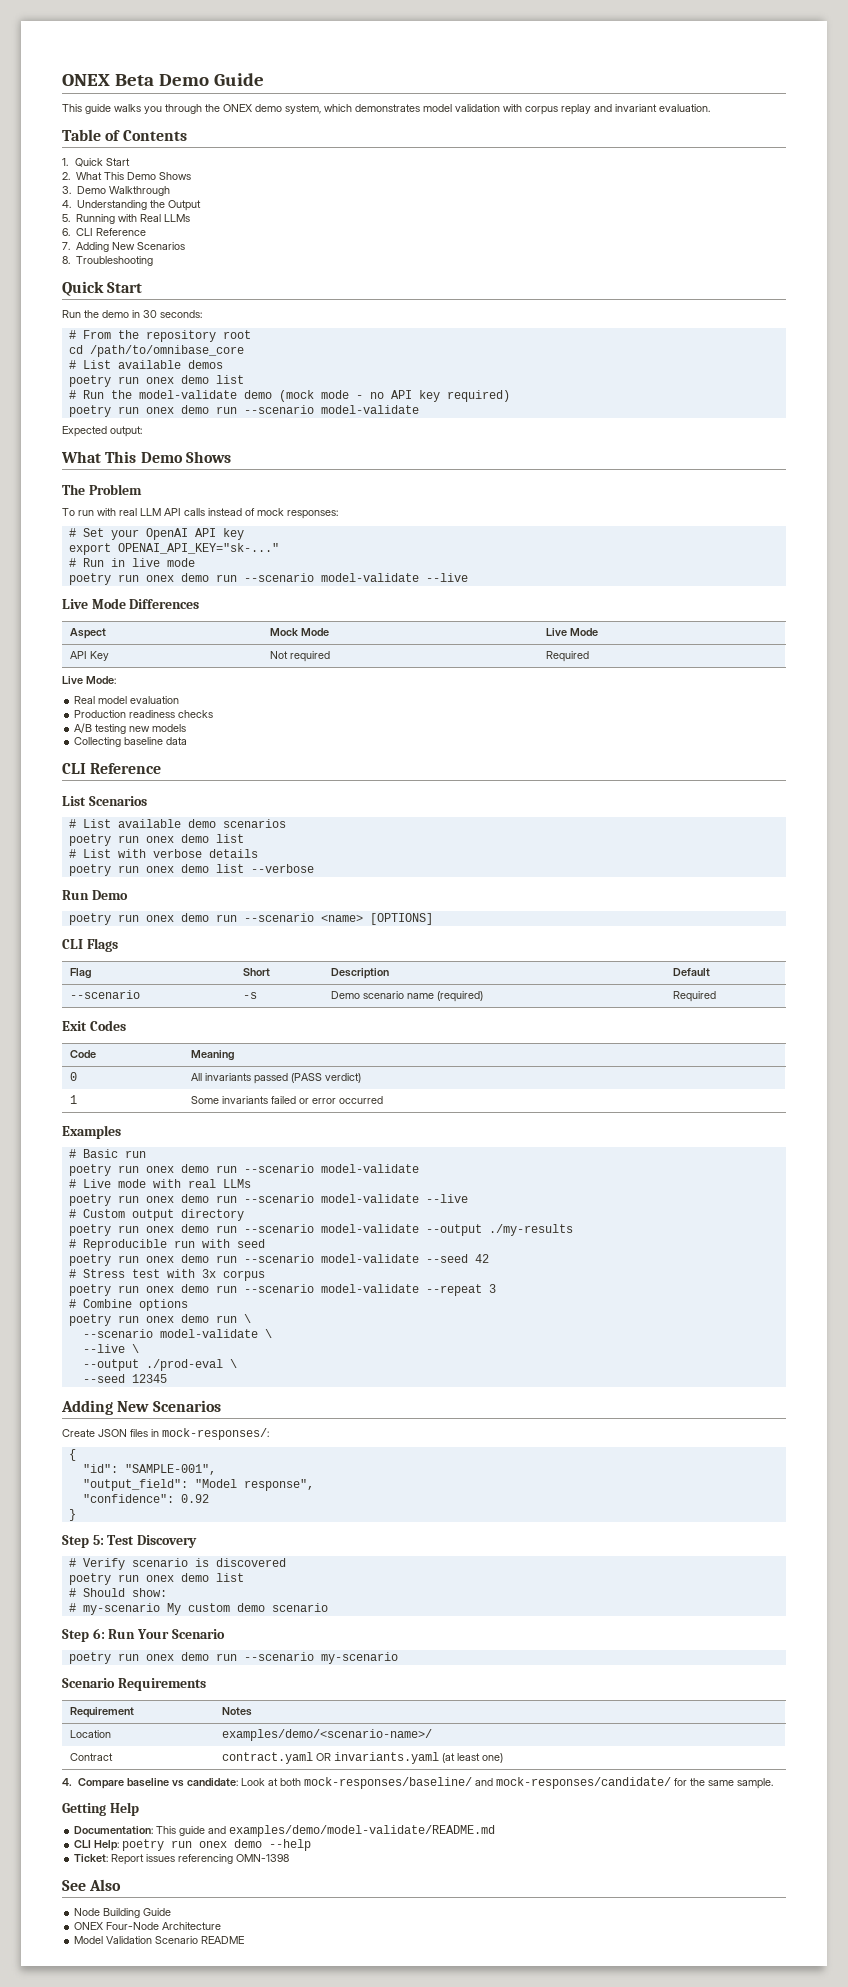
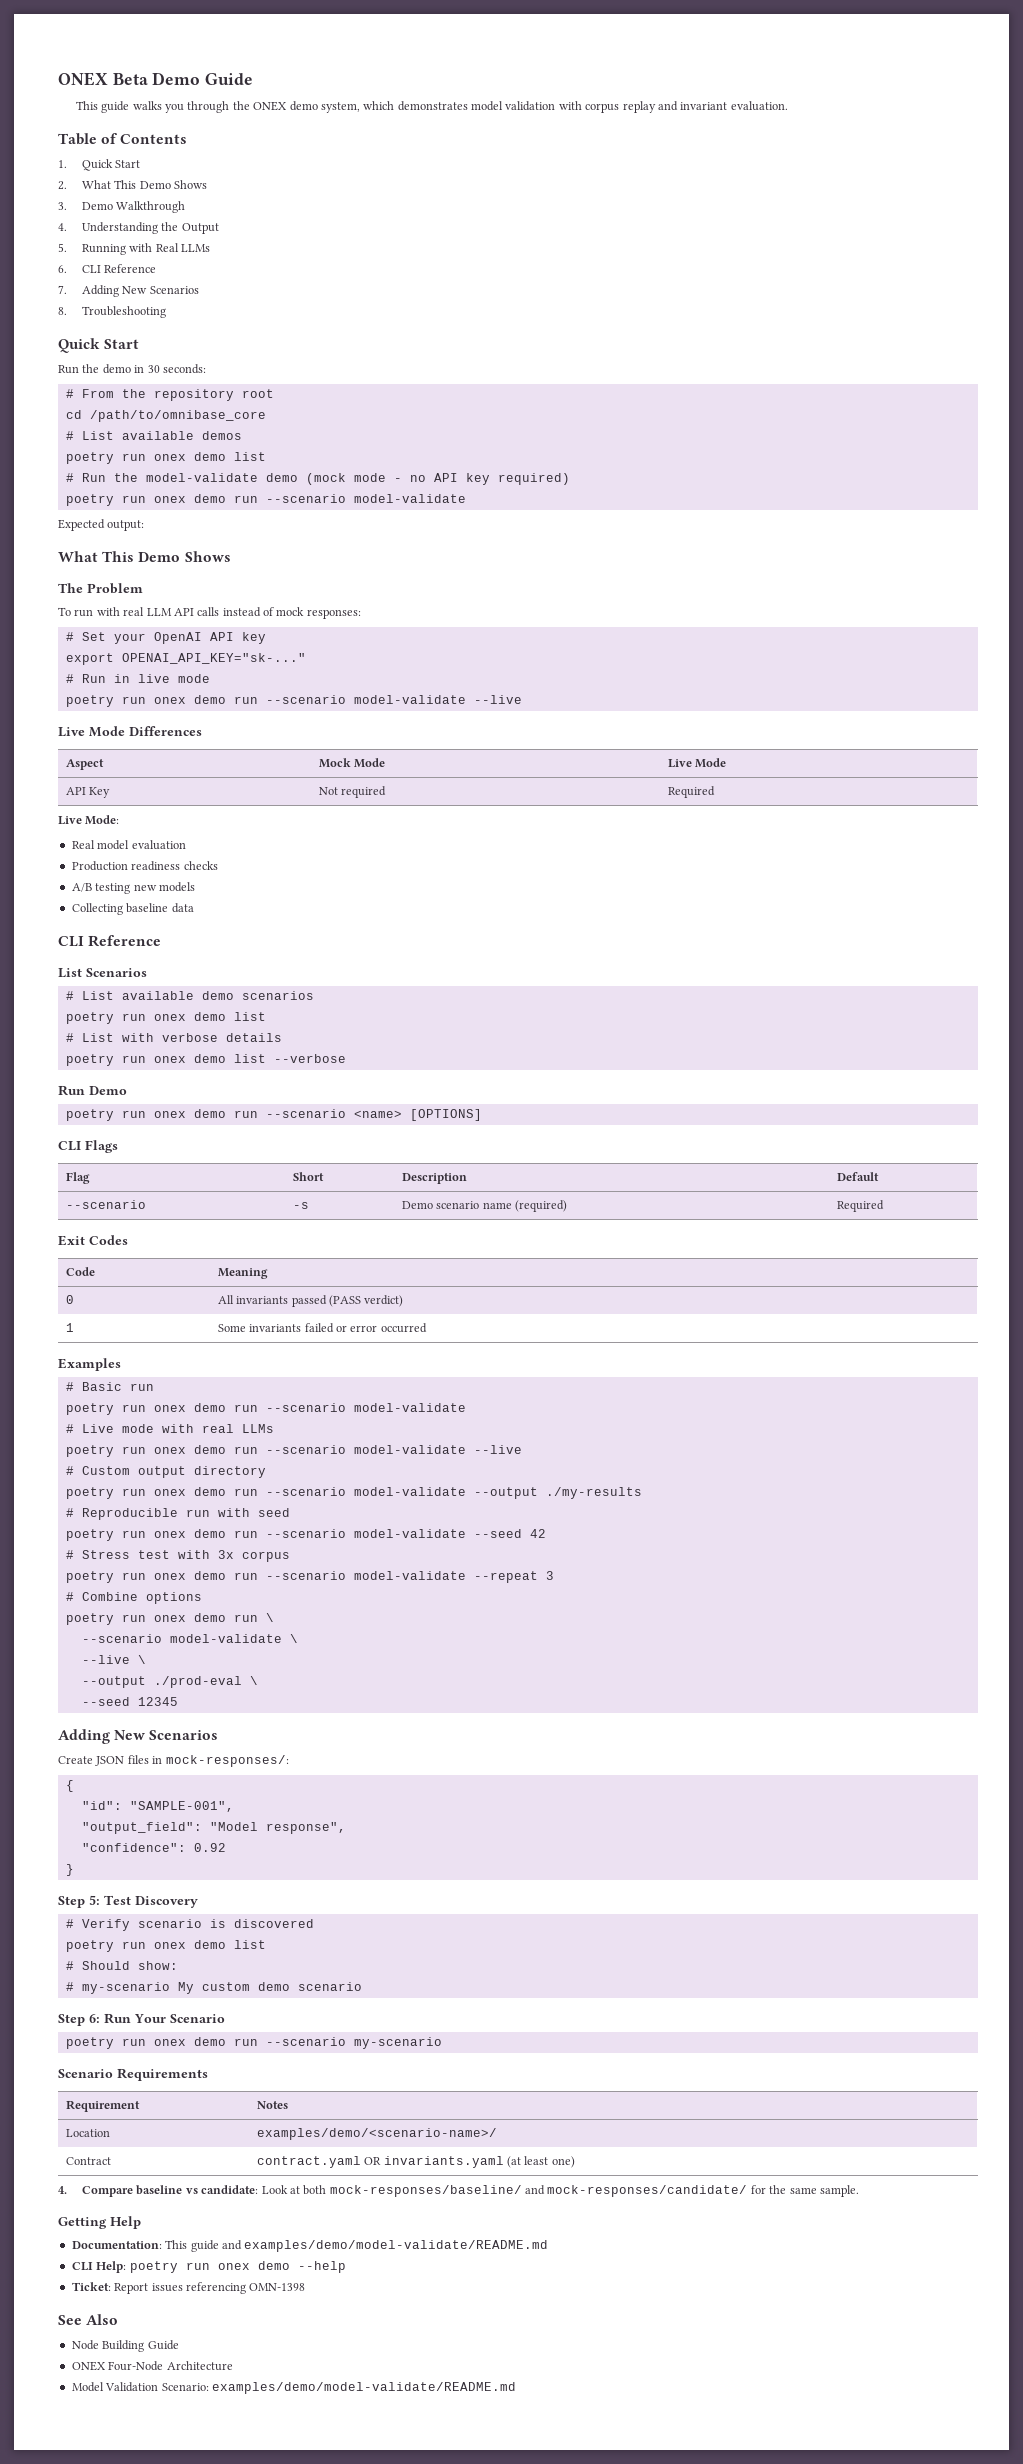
[155,1936,245,1944] Scenario README -> [161,2382,516,2394] Scenario: examples/demo/model-validate/README.md

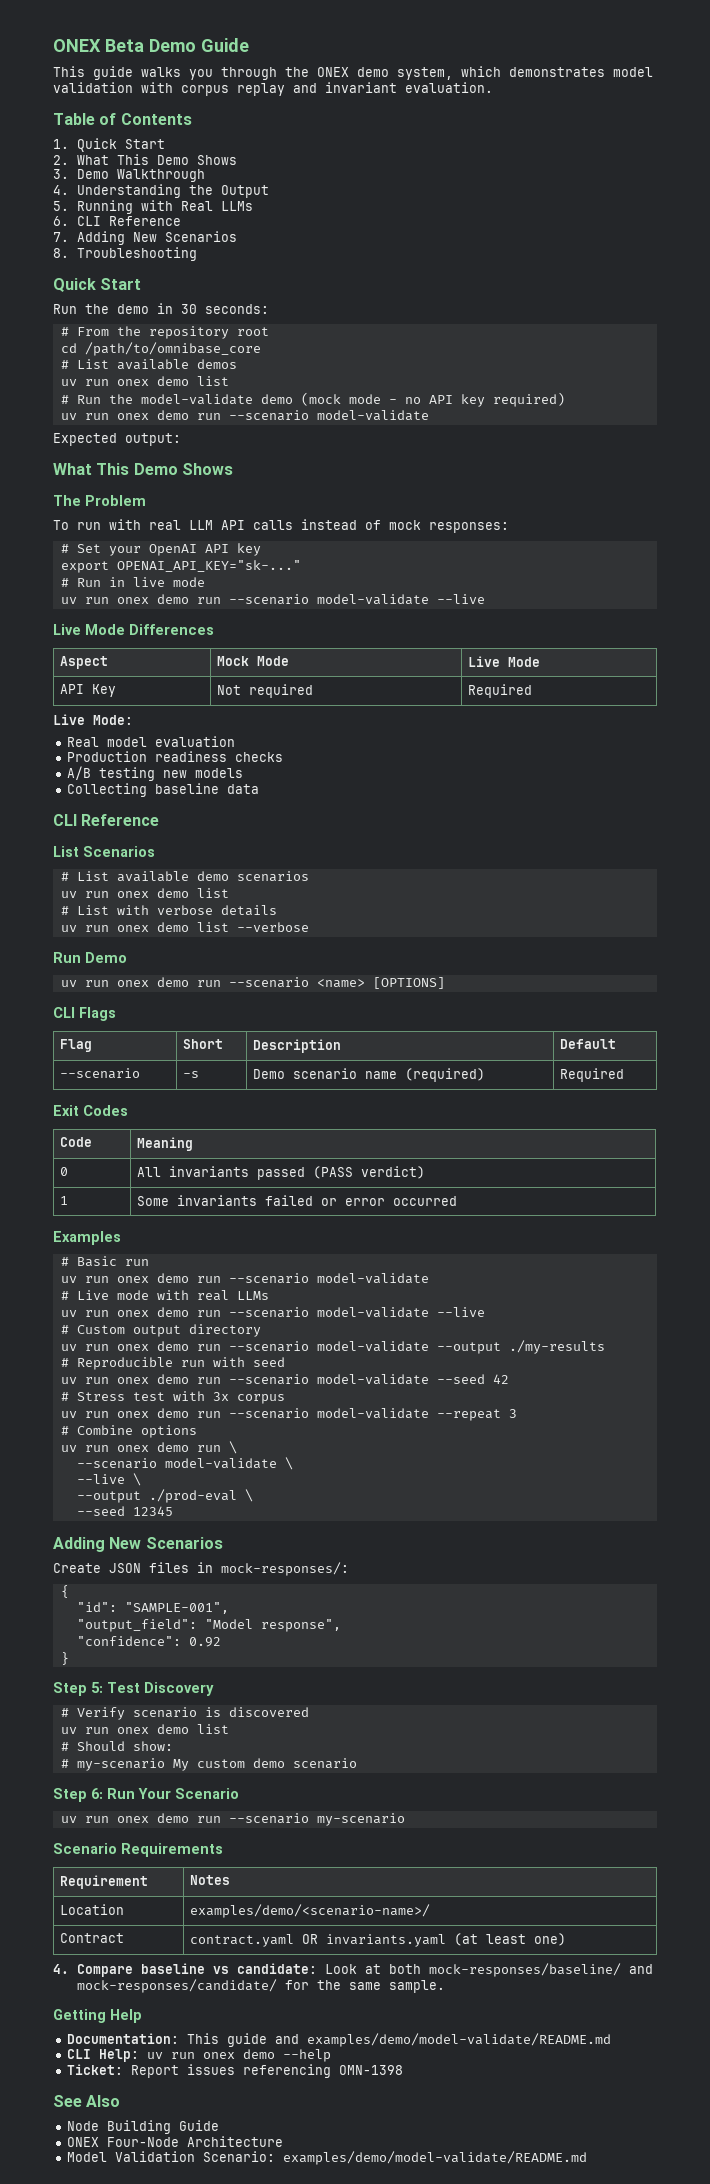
[65,452,114,464] poetry -> [60,379,77,386] uv
[65,494,114,506] poetry -> [60,413,77,420] uv
[65,695,114,707] poetry -> [60,597,77,604] uv
[65,1012,114,1024] poetry -> [60,891,77,898] uv
[65,1054,114,1066] poetry -> [60,925,77,932] uv
[65,1109,114,1121] poetry -> [60,980,77,987] uv
[65,1403,114,1415] poetry -> [60,1276,77,1283] uv
[65,1445,114,1457] poetry -> [60,1310,77,1317] uv
[65,1487,114,1499] poetry -> [60,1344,77,1351] uv
[65,1529,114,1541] poetry -> [60,1377,77,1384] uv
[65,1571,114,1583] poetry -> [60,1411,77,1418] uv
[65,1613,114,1625] poetry -> [60,1445,77,1452] uv
[65,1940,114,1952] poetry -> [60,1727,77,1734] uv
[65,2037,114,2049] poetry -> [60,1816,77,1823] uv
[129,2261,178,2273] poetry -> [146,2052,163,2059] uv

